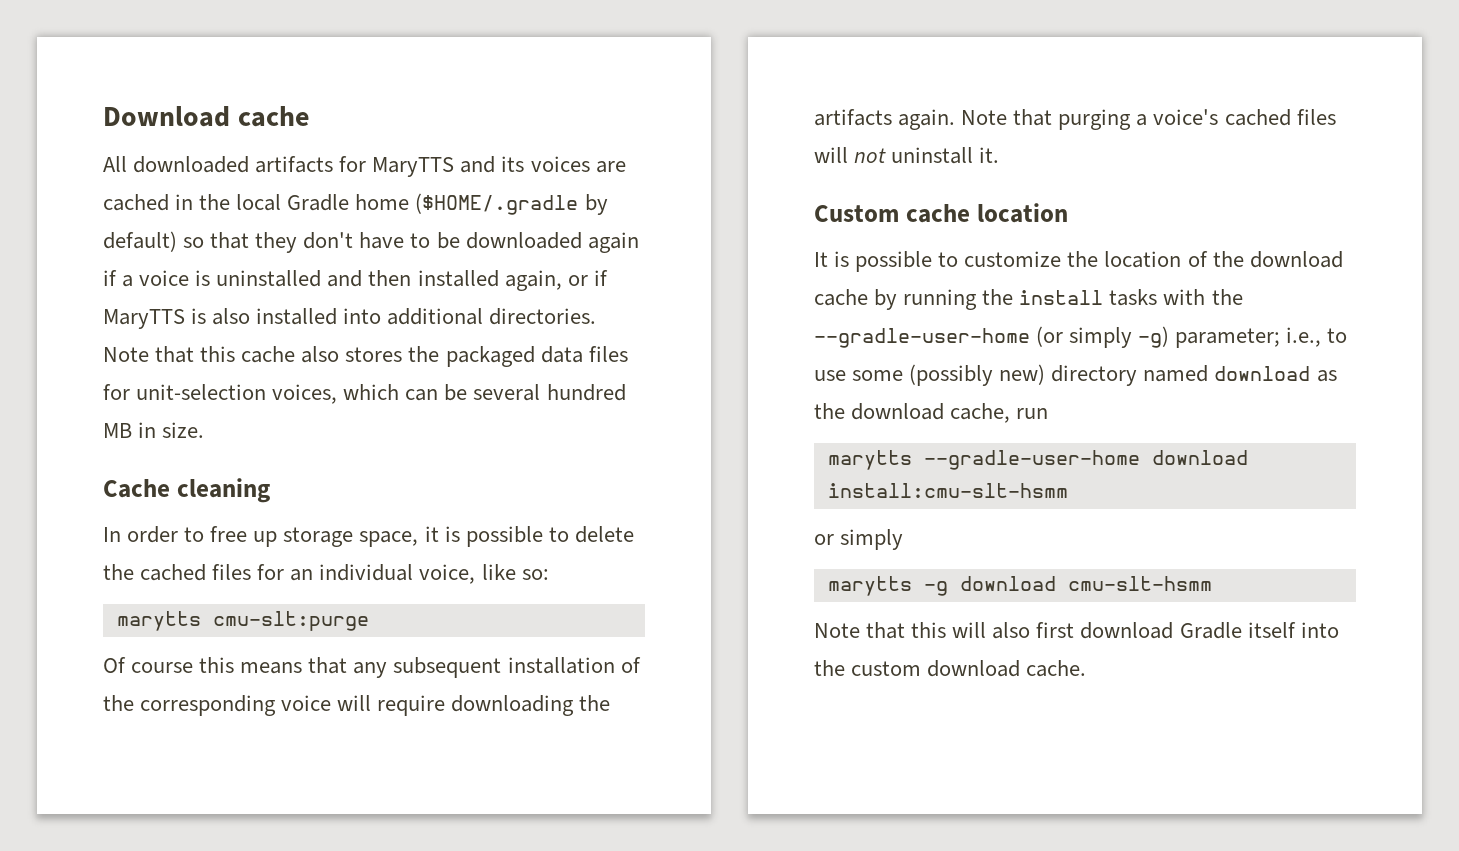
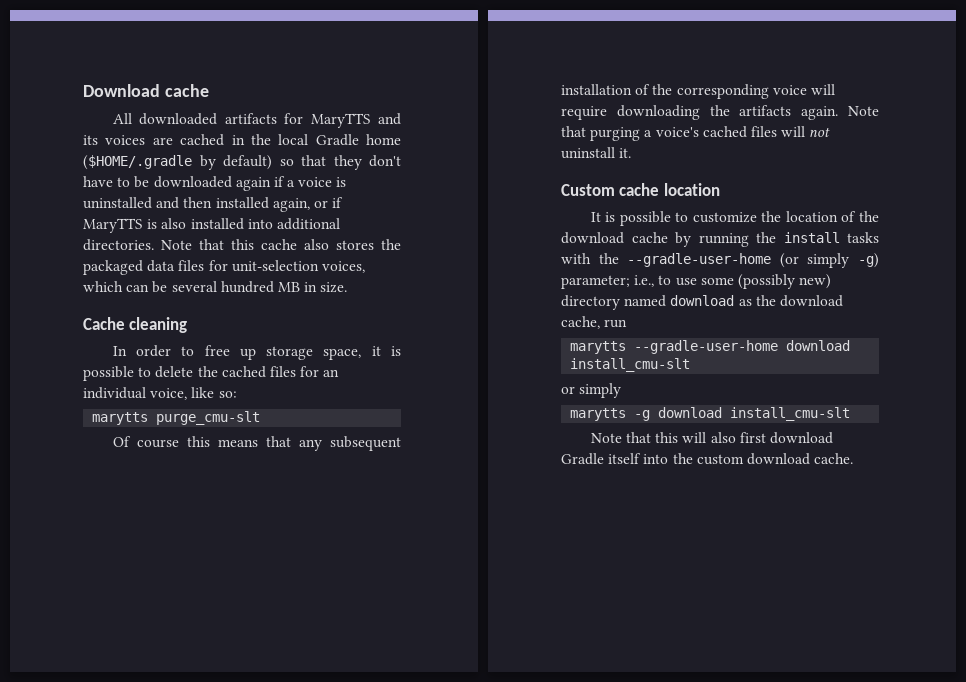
[212,611,369,631] cmu-slt:purge -> [156,411,261,425] purge_cmu-slt
[827,483,1068,498] install:cmu-slt-hsmm -> [570,358,691,372] install_cmu-slt
[1067,576,1212,591] cmu-slt-hsmm -> [730,407,851,421] install_cmu-slt

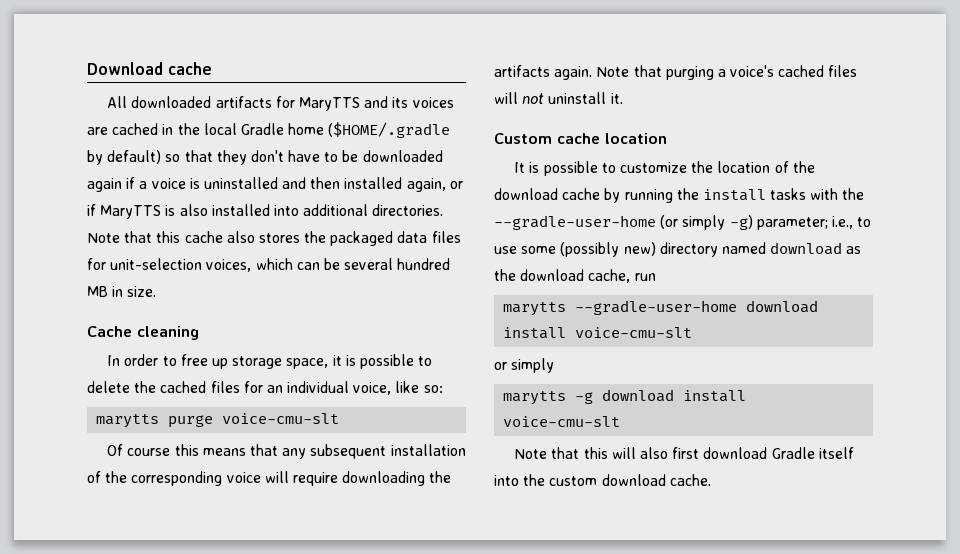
[156,411,261,425] purge_cmu-slt -> [168,413,340,428] purge voice-cmu-slt
[570,358,691,372] install_cmu-slt -> [503,327,693,339] install voice-cmu-slt
[730,407,851,421] install_cmu-slt -> [683,390,747,402] [503,416,621,427] install voice-cmu-slt

